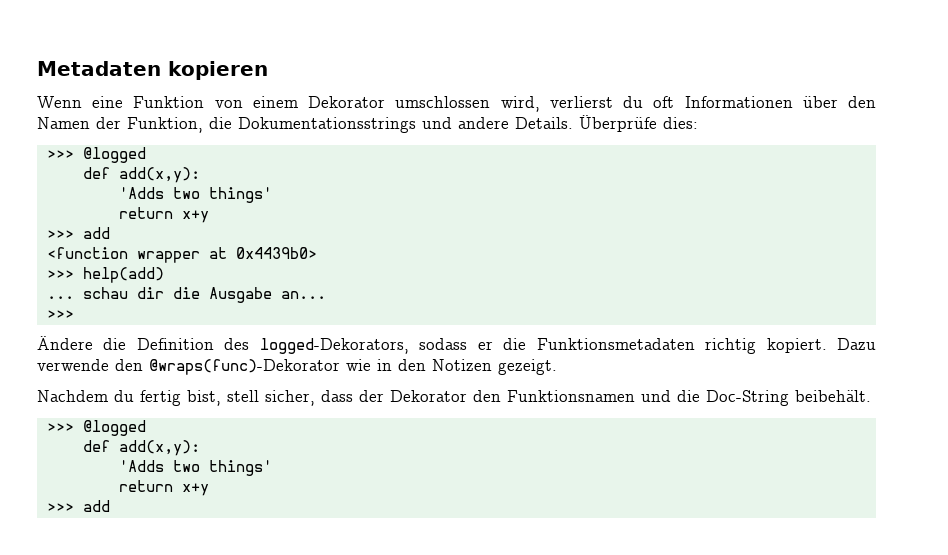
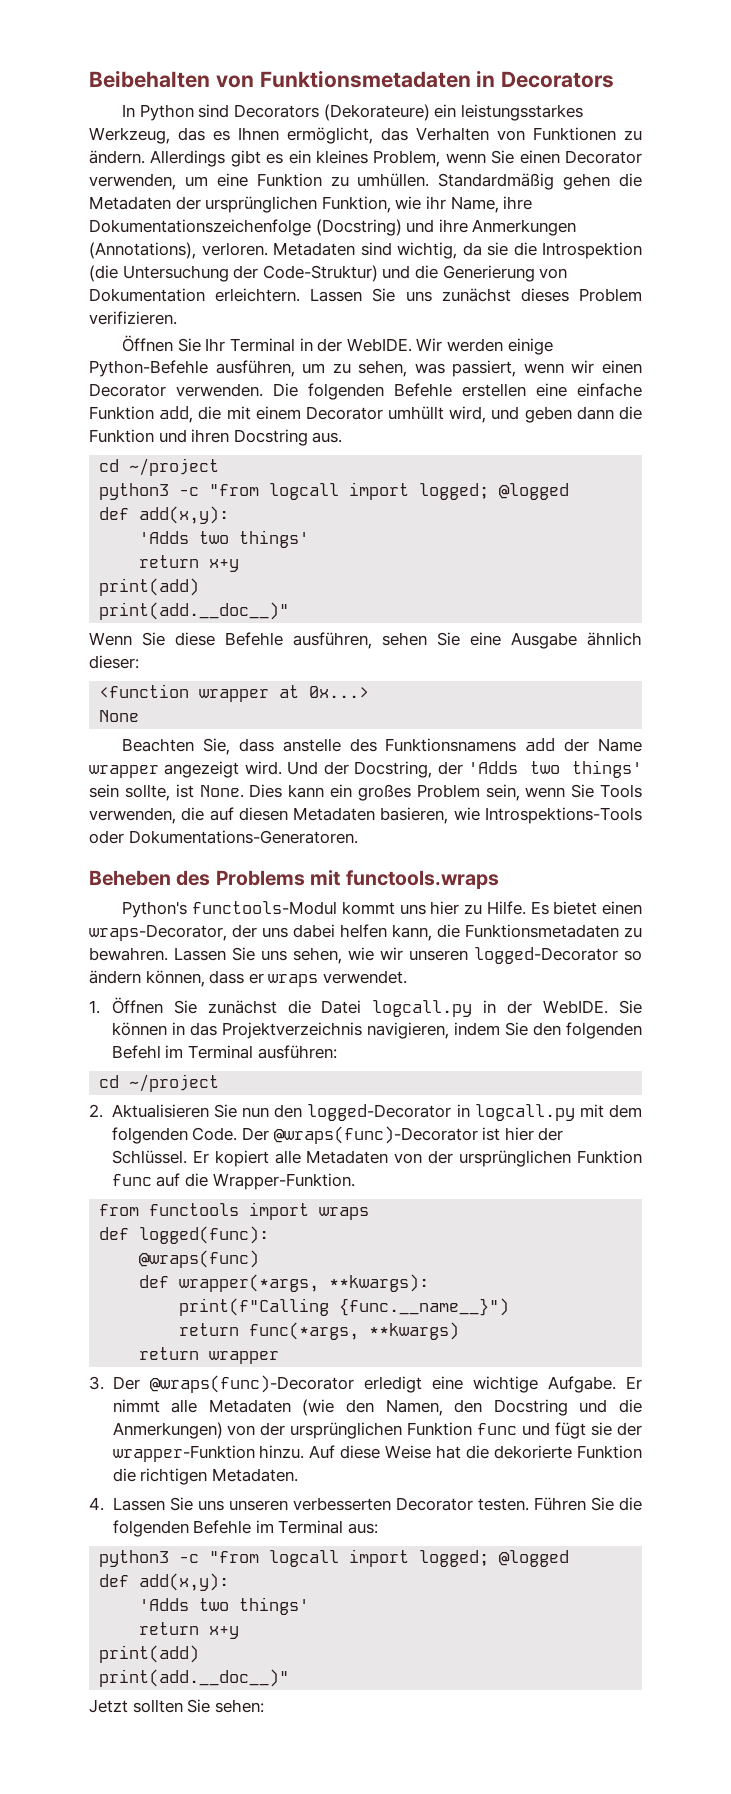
[37,61,268,80] [37,96,877,112] [37,115,698,133] [46,147,146,163] [82,167,200,183] [118,187,272,203] [118,207,209,223] [46,227,110,239] [46,247,317,263] [46,267,164,283] [46,287,326,303] [46,310,74,319] [37,336,876,354] [37,359,557,375] [37,390,871,406] [46,420,146,436] [82,440,200,456] [118,460,272,476] [118,480,209,496] [46,500,110,512] Metadaten kopieren // Wenn eine Funktion von einem Dekorator umschlossen wird, verlierst du oft Informationen über den Namen der Funktion, die Dokumentationsstrings und andere Details. Überprüfe dies: // >>> @logged // def add(x,y): // 'Adds two things' // return x+y // >>> add // <function wrapper at 0x4439b0> // >>> help(add) // ... schau dir die Ausgabe an... // >>> // Ändere die Definition des logged-Dekorators, sodass er die Funktionsmetadaten richtig kopiert. Dazu verwende den @wraps(func)-Dekorator wie in den Notizen gezeigt. // Nachdem du fertig bist, stell sicher, dass der Dekorator den Funktionsnamen und die Doc-String beibehält. // >>> @logged // def add(x,y): // 'Adds two things' // return x+y // >>> add -> [89,70,615,88] [122,104,583,121] [89,127,642,144] [89,150,642,167] [89,173,642,190] [89,196,533,213] [89,219,577,236] [89,242,642,259] [89,265,568,282] [89,288,643,302] [89,311,177,325] [122,335,553,355] [89,360,642,377] [89,383,642,400] [89,406,642,423] [89,429,343,446] [99,458,220,476] [99,482,570,500] [99,506,230,524] [139,530,310,548] [139,555,240,572] [99,578,200,596] [99,602,290,620] [89,632,642,649] [89,655,139,669] [99,684,370,702] [99,710,140,722] [122,738,642,755] [89,760,642,778] [89,784,642,801] [89,807,642,824] [89,830,358,844] [89,870,499,889] [122,901,643,918] [89,924,642,941] [89,947,642,964] [89,970,407,987] [89,997,642,1017] [111,1022,642,1039] [111,1045,337,1059] [99,1074,220,1092] [89,1104,642,1121] [111,1126,564,1144] [111,1150,642,1167] [111,1173,355,1190] [99,1202,370,1220] [99,1226,270,1244] [139,1250,260,1268] [139,1274,430,1292] [179,1298,510,1316] [179,1322,460,1340] [139,1347,280,1364] [89,1375,642,1393] [112,1399,642,1416] [112,1422,642,1439] [112,1445,642,1462] [112,1468,298,1485] [89,1497,642,1511] [112,1520,378,1537] [99,1549,570,1567] [99,1573,230,1591] [139,1597,310,1615] [139,1622,240,1639] [99,1645,200,1663] [99,1669,290,1687] [89,1699,264,1713] Beibehalten von Funktionsmetadaten in Decorators // In Python sind Decorators (Dekorateure) ein leistungsstarkes Werkzeug, das es Ihnen ermöglicht, das Verhalten von Funktionen zu ändern. Allerdings gibt es ein kleines Problem, wenn Sie einen Decorator verwenden, um eine Funktion zu umhüllen. Standardmäßig gehen die Metadaten der ursprünglichen Funktion, wie ihr Name, ihre Dokumentationszeichenfolge (Docstring) und ihre Anmerkungen (Annotations), verloren. Metadaten sind wichtig, da sie die Introspektion (die Untersuchung der Code-Struktur) und die Generierung von Dokumentation erleichtern. Lassen Sie uns zunächst dieses Problem verifizieren. // Öffnen Sie Ihr Terminal in der WebIDE. Wir werden einige Python-Befehle ausführen, um zu sehen, was passiert, wenn wir einen Decorator verwenden. Die folgenden Befehle erstellen eine einfache Funktion add, die mit einem Decorator umhüllt wird, und geben dann die Funktion und ihren Docstring aus. // cd ~/project // python3 -c "from logcall import logged; @logged // def add(x,y): // 'Adds two things' // return x+y // print(add) // print(add.__doc__)" // Wenn Sie diese Befehle ausführen, sehen Sie eine Ausgabe ähnlich dieser: // <function wrapper at 0x...> // None // Beachten Sie, dass anstelle des Funktionsnamens add der Name wrapper angezeigt wird. Und der Docstring, der 'Adds two things' sein sollte, ist None. Dies kann ein großes Problem sein, wenn Sie Tools verwenden, die auf diesen Metadaten basieren, wie Introspektions-Tools oder Dokumentations-Generatoren. // Beheben des Problems mit functools.wraps // Python's functools-Modul kommt uns hier zu Hilfe. Es bietet einen wraps-Decorator, der uns dabei helfen kann, die Funktionsmetadaten zu bewahren. Lassen Sie uns sehen, wie wir unseren logged-Decorator so ändern können, dass er wraps verwendet. // 1. Öffnen Sie zunächst die Datei logcall.py in der WebIDE. Sie können in das Projektverzeichnis navigieren, indem Sie den folgenden Befehl im Terminal ausführen: // cd ~/project // 2. Aktualisieren Sie nun den logged-Decorator in logcall.py mit dem folgenden Code. Der @wraps(func)-Decorator ist hier der Schlüssel. Er kopiert alle Metadaten von der ursprünglichen Funktion func auf die Wrapper-Funktion. // from functools import wraps // def logged(func): // @wraps(func) // def wrapper(*args, **kwargs): // print(f"Calling {func.__name__}") // return func(*args, **kwargs) // return wrapper // 3. Der @wraps(func)-Decorator erledigt eine wichtige Aufgabe. Er nimmt alle Metadaten (wie den Namen, den Docstring und die Anmerkungen) von der ursprünglichen Funktion func und fügt sie der wrapper-Funktion hinzu. Auf diese Weise hat die dekorierte Funktion die richtigen Metadaten. // 4. Lassen Sie uns unseren verbesserten Decorator testen. Führen Sie die folgenden Befehle im Terminal aus: // python3 -c "from logcall import logged; @logged // def add(x,y): // 'Adds two things' // return x+y // print(add) // print(add.__doc__)" // Jetzt sollten Sie sehen:

